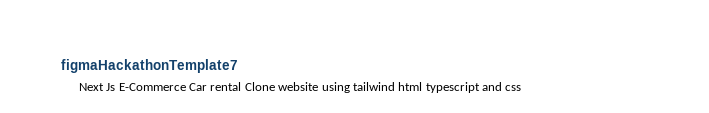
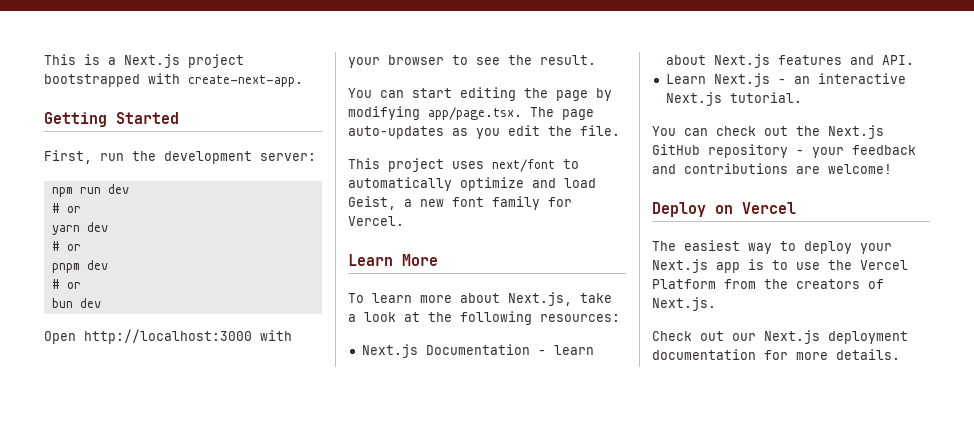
[61,59,238,73] [78,82,522,93] figmaHackathonTemplate7 // Next Js E-Commerce Car rental Clone website using tailwind html typescript and css -> [44,54,244,68] [44,73,303,87] [44,112,179,127] [44,150,316,164] [51,184,129,197] [51,203,81,213] [51,222,108,235] [51,241,81,251] [51,260,108,273] [51,279,81,289] [51,298,101,308] [44,329,292,344] [348,55,596,68] [348,87,612,101] [348,106,594,120] [348,125,620,139] [348,158,579,172] [348,177,596,191] [348,196,572,210] [348,216,404,226] [348,254,438,266] [348,292,612,306] [348,311,620,325] [361,344,594,358] [665,54,914,68] [665,73,906,87] [665,92,802,106] [652,125,884,139] [652,144,916,158] [652,163,892,174] [652,202,796,217] [652,240,892,254] [652,259,908,273] [652,279,884,289] [652,297,716,311] [652,330,908,344] [652,349,900,360] This is a Next.js project bootstrapped with create-next-app. // Getting Started // First, run the development server: // npm run dev // # or // yarn dev // # or // pnpm dev // # or // bun dev // Open http://localhost:3000 with your browser to see the result. // You can start editing the page by modifying app/page.tsx. The page auto-updates as you edit the file. // This project uses next/font to automatically optimize and load Geist, a new font family for Vercel. // Learn More // To learn more about Next.js, take a look at the following resources: // Next.js Documentation - learn about Next.js features and API. // Learn Next.js - an interactive Next.js tutorial. // You can check out the Next.js GitHub repository - your feedback and contributions are welcome! // Deploy on Vercel // The easiest way to deploy your Next.js app is to use the Vercel Platform from the creators of Next.js. // Check out our Next.js deployment documentation for more details.

